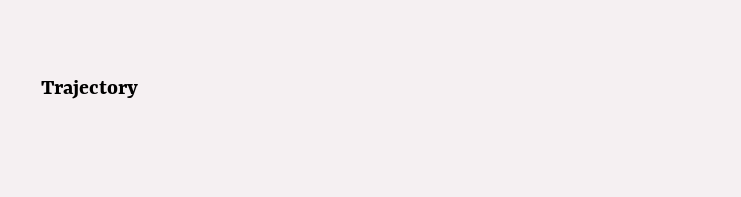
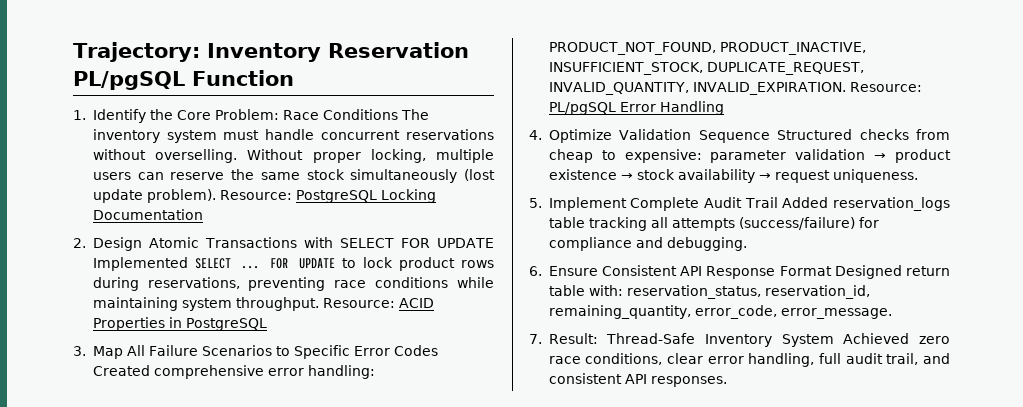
[41,80,138,99] Trajectory -> [73,42,469,62] [73,70,294,90] [73,109,429,123] [92,129,494,143] [92,149,494,163] [92,169,495,183] [92,189,436,203] [92,209,203,220] [73,237,495,251] [92,257,494,271] [92,277,495,291] [92,297,434,311] [92,317,267,331] [73,345,438,359] [92,365,375,379] [548,42,866,55] [548,62,864,75] [548,82,922,95] [548,101,724,115] [529,129,950,143] [548,149,951,163] [548,169,918,183] [529,197,950,211] [548,217,879,231] [548,237,747,251] [529,265,950,279] [548,285,870,299] [548,305,892,319] [529,333,950,347] [548,353,950,367] [548,373,727,387] Trajectory: Inventory Reservation PL/pgSQL Function // 1. Identify the Core Problem: Race Conditions The inventory system must handle concurrent reservations without overselling. Without proper locking, multiple users can reserve the same stock simultaneously (lost update problem). Resource: PostgreSQL Locking Documentation // 2. Design Atomic Transactions with SELECT FOR UPDATE Implemented SELECT ... FOR UPDATE to lock product rows during reservations, preventing race conditions while maintaining system throughput. Resource: ACID Properties in PostgreSQL // 3. Map All Failure Scenarios to Specific Error Codes Created comprehensive error handling: PRODUCT_NOT_FOUND, PRODUCT_INACTIVE, INSUFFICIENT_STOCK, DUPLICATE_REQUEST, INVALID_QUANTITY, INVALID_EXPIRATION. Resource: PL/pgSQL Error Handling // 4. Optimize Validation Sequence Structured checks from cheap to expensive: parameter validation → product existence → stock availability → request uniqueness. // 5. Implement Complete Audit Trail Added reservation_logs table tracking all attempts (success/failure) for compliance and debugging. // 6. Ensure Consistent API Response Format Designed return table with: reservation_status, reservation_id, remaining_quantity, error_code, error_message. // 7. Result: Thread-Safe Inventory System Achieved zero race conditions, clear error handling, full audit trail, and consistent API responses.

